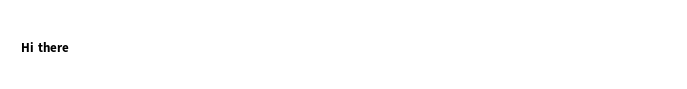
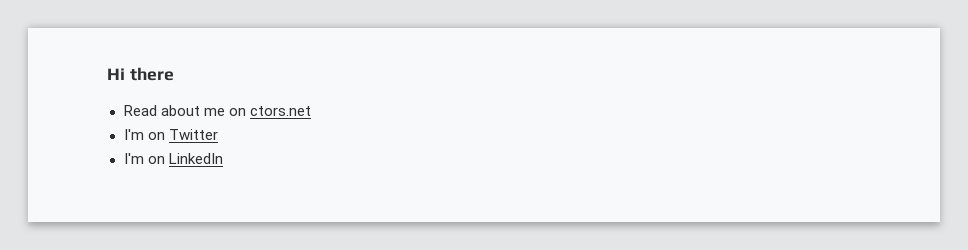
(69, 47) none -> [123,105,311,116] [123,129,218,140] [123,153,223,164] // Read about me on ctors.net // I'm on Twitter // I'm on LinkedIn

